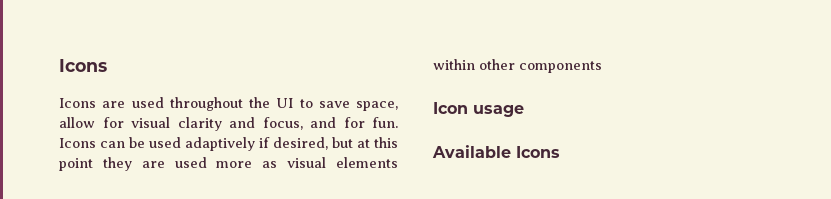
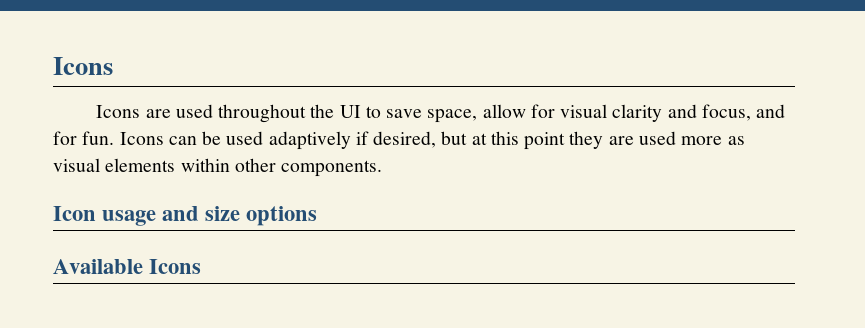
[519,61,602,73] components -> [281,160,383,177] components.
(524, 111) none -> [162,206,318,226] and size options

